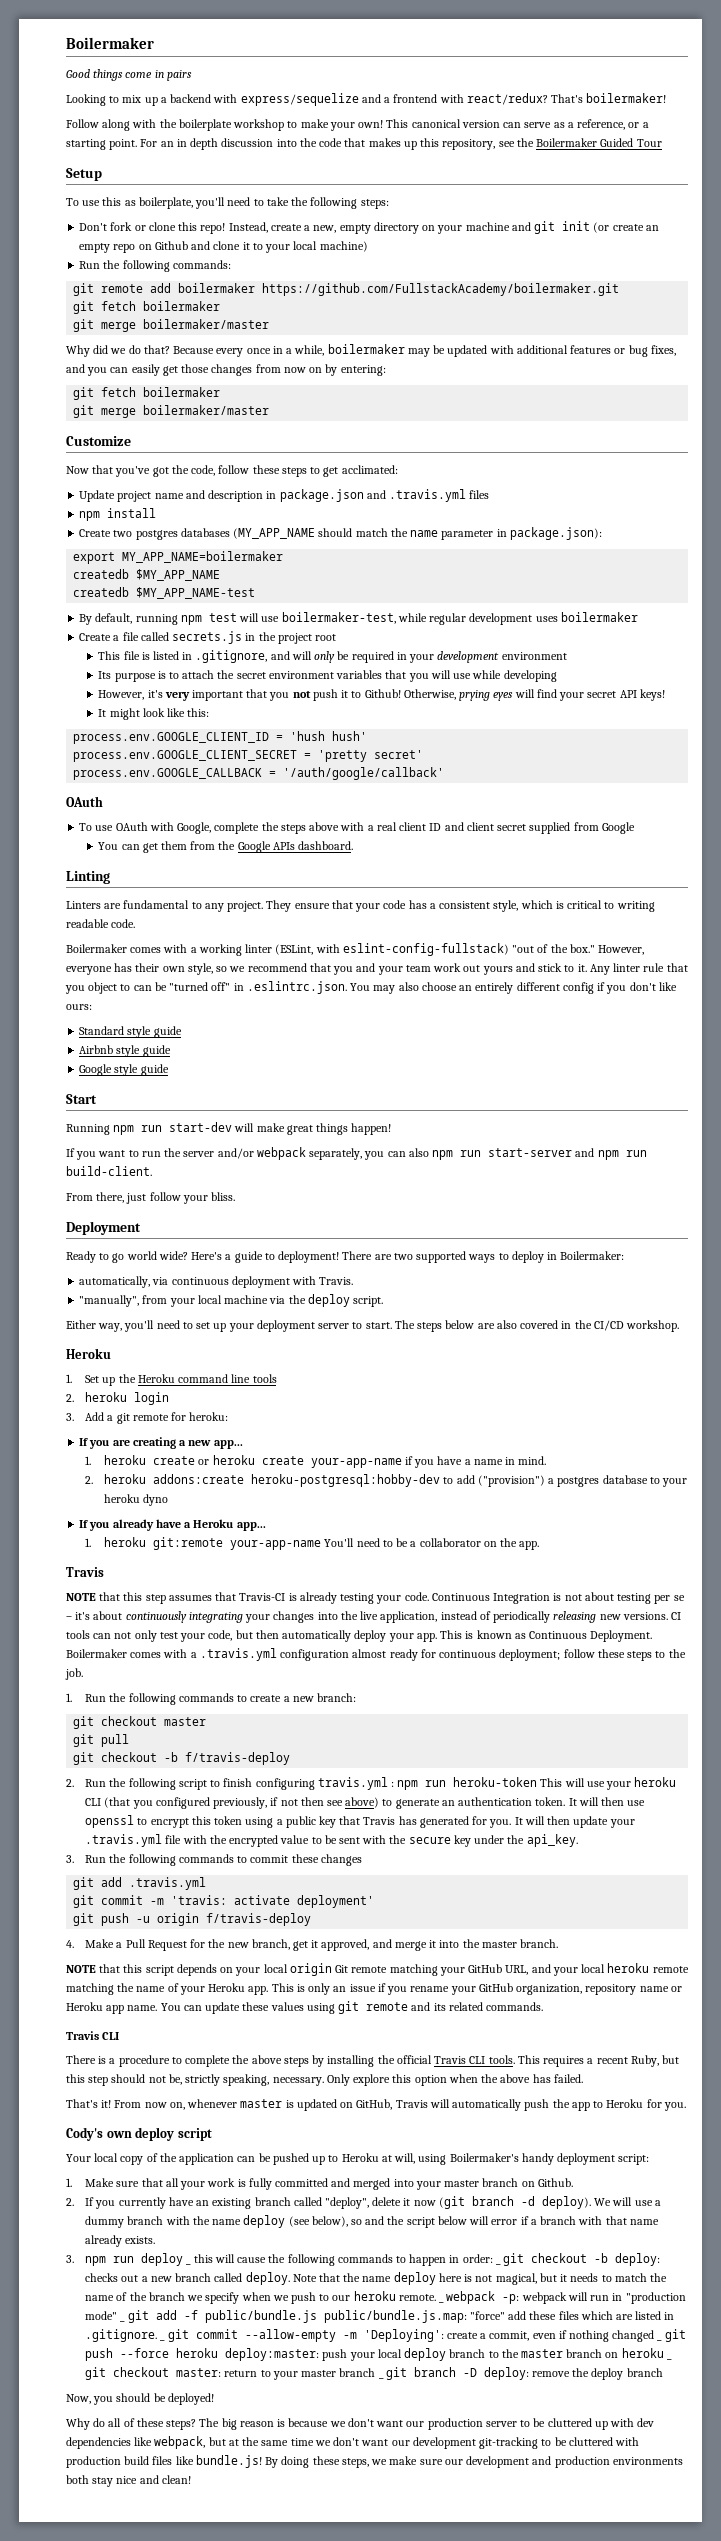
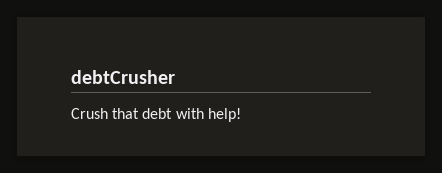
[66,37,154,49] [66,69,192,81] [66,93,667,106] [66,119,649,131] [66,138,662,150] [66,168,102,181] [66,197,389,209] [79,221,659,234] [79,241,368,253] [79,260,231,272] [73,283,620,296] [73,301,221,314] [73,319,270,332] [66,344,676,357] [66,364,386,376] [73,387,221,400] [73,405,270,418] [66,436,131,446] [66,465,398,477] [79,489,490,502] [79,508,157,521] [79,527,602,540] [73,551,284,564] [73,569,221,581] [73,587,256,599] [79,612,638,625] [79,631,337,644] [98,650,567,663] [98,670,557,682] [98,689,665,701] [98,708,210,720] [73,731,368,744] [73,750,424,762] [73,767,445,780] [66,796,103,807] [79,822,635,834] [98,841,354,853] [66,871,110,884] [66,900,655,912] [66,919,136,928] [66,943,645,956] [66,963,688,975] [65,981,677,994] [66,1004,92,1010] [79,1026,182,1038] [79,1045,171,1057] [79,1064,169,1076] [66,1094,97,1104] [66,1122,392,1135] [66,1147,647,1160] [66,1166,152,1176] [66,1192,236,1204] [66,1221,141,1235] [66,1251,625,1263] [79,1276,354,1288] [79,1294,384,1307] [66,1320,680,1332] [66,1348,111,1359] [66,1374,277,1386] [66,1392,170,1405] [66,1412,229,1424] [79,1437,243,1449] [85,1455,547,1468] [85,1474,688,1487] [104,1494,169,1506] [79,1519,266,1531] [85,1537,540,1550] [66,1567,104,1577] [66,1592,685,1604] [66,1611,682,1623] [66,1630,653,1642] [66,1648,686,1661] [65,1668,83,1680] [66,1693,356,1705] [73,1716,207,1729] [73,1734,130,1747] [73,1752,291,1765] [66,1777,677,1790] [85,1797,646,1809] [85,1815,635,1828] [85,1834,578,1847] [66,1854,362,1866] [73,1877,207,1890] [73,1895,375,1908] [73,1913,312,1926] [66,1939,559,1951] [66,1963,689,1976] [66,1983,682,1995] [66,2001,544,2014] [66,2031,120,2040] [66,2055,680,2067] [66,2074,583,2086] [66,2099,686,2111] [66,2127,212,2141] [66,2153,650,2165] [66,2178,573,2190] [66,2196,661,2209] [85,2215,659,2228] [85,2235,156,2247] [66,2253,192,2266] [193,2254,493,2266] [495,2253,661,2266] [85,2272,668,2285] [85,2291,436,2304] [439,2291,686,2304] [85,2311,118,2320] [120,2310,675,2323] [85,2329,686,2342] [85,2348,664,2361] [666,2358,672,2360] [85,2367,376,2380] [378,2367,663,2380] [66,2393,214,2405] [66,2418,655,2430] [66,2436,640,2449] [66,2455,683,2468] [66,2475,191,2487] Boilermaker // Good things come in pairs // Looking to mix up a backend with express/sequelize and a frontend with react/redux? That's boilermaker! // Follow along with the boilerplate workshop to make your own! This canonical version can serve as a reference, or a starting point. For an in depth discussion into the code that makes up this repository, see the Boilermaker Guided Tour // Setup // To use this as boilerplate, you'll need to take the following steps: // Don't fork or clone this repo! Instead, create a new, empty directory on your machine and git init (or create an empty repo on Github and clone it to your local machine) // Run the following commands: // git remote add boilermaker https://github.com/FullstackAcademy/boilermaker.git // git fetch boilermaker // git merge boilermaker/master // Why did we do that? Because every once in a while, boilermaker may be updated with additional features or bug fixes, and you can easily get those changes from now on by entering: // git fetch boilermaker // git merge boilermaker/master // Customize // Now that you've got the code, follow these steps to get acclimated: // Update project name and description in package.json and .travis.yml files // npm install // Create two postgres databases (MY_APP_NAME should match the name parameter in package.json): // export MY_APP_NAME=boilermaker // createdb $MY_APP_NAME // createdb $MY_APP_NAME-test // By default, running npm test will use boilermaker-test, while regular development uses boilermaker // Create a file called secrets.js in the project root // This file is listed in .gitignore, and will only be required in your development environment // Its purpose is to attach the secret environment variables that you will use while developing // However, it's very important that you not push it to Github! Otherwise, prying eyes will find your secret API keys! // It might look like this: // process.env.GOOGLE_CLIENT_ID = 'hush hush' // process.env.GOOGLE_CLIENT_SECRET = 'pretty secret' // process.env.GOOGLE_CALLBACK = '/auth/google/callback' // OAuth // To use OAuth with Google, complete the steps above with a real client ID and client secret supplied from Google // You can get them from the Google APIs dashboard. // Linting // Linters are fundamental to any project. They ensure that your code has a consistent style, which is critical to writing readable code. // Boilermaker comes with a working linter (ESLint, with eslint-config-fullstack) "out of the box." However, everyone has their own style, so we recommend that you and your team work out yours and stick to it. Any linter rule that you object to can be "turned off" in .eslintrc.json. You may also choose an entirely different config if you don't like ours: // Standard style guide // Airbnb style guide // Google style guide // Start // Running npm run start-dev will make great things happen! // If you want to run the server and/or webpack separately, you can also npm run start-server and npm run build-client. // From there, just follow your bliss. // Deployment // Ready to go world wide? Here's a guide to deployment! There are two supported ways to deploy in Boilermaker: // automatically, via continuous deployment with Travis. // "manually", from your local machine via the deploy script. // Either way, you'll need to set up your deployment server to start. The steps below are also covered in the CI/CD workshop. // Heroku // 1. Set up the Heroku command line tools // 2. heroku login // 3. Add a git remote for heroku: // If you are creating a new app... // 1. heroku create or heroku create your-app-name if you have a name in mind. // 2. heroku addons:create heroku-postgresql:hobby-dev to add ("provision") a postgres database to your heroku dyno // If you already have a Heroku app... // 1. heroku git:remote your-app-name You'll need to be a collaborator on the app. // Travis // NOTE that this step assumes that Travis-CI is already testing your code. Continuous Integration is not about testing per se – it's about continuously integrating your changes into the live application, instead of periodically releasing new versions. CI tools can not only test your code, but then automatically deploy your app. This is known as Continuous Deployment. Boilermaker comes with a .travis.yml configuration almost ready for continuous deployment; follow these steps to the job. // 1. Run the following commands to create a new branch: // git checkout master // git pull // git checkout -b f/travis-deploy // 2. Run the following script to finish configuring travis.yml : npm run heroku-token This will use your heroku CLI (that you configured previously, if not then see above) to generate an authentication token. It will then use openssl to encrypt this token using a public key that Travis has generated for you. It will then update your .travis.yml file with the encrypted value to be sent with the secure key under the api_key. // 3. Run the following commands to commit these changes // git add .travis.yml // git commit -m 'travis: activate deployment' // git push -u origin f/travis-deploy // 4. Make a Pull Request for the new branch, get it approved, and merge it into the master branch. // NOTE that this script depends on your local origin Git remote matching your GitHub URL, and your local heroku remote matching the name of your Heroku app. This is only an issue if you rename your GitHub organization, repository name or Heroku app name. You can update these values using git remote and its related commands. // Travis CLI // There is a procedure to complete the above steps by installing the official Travis CLI tools. This requires a recent Ruby, but this step should not be, strictly speaking, necessary. Only explore this option when the above has failed. // That's it! From now on, whenever master is updated on GitHub, Travis will automatically push the app to Heroku for you. // Cody's own deploy script // Your local copy of the application can be pushed up to Heroku at will, using Boilermaker's handy deployment script: // 1. Make sure that all your work is fully committed and merged into your master branch on Github. // 2. If you currently have an existing branch called "deploy", delete it now (git branch -d deploy). We will use a dummy branch with the name deploy (see below), so and the script below will error if a branch with that name already exists. // 3. npm run deploy _ this will cause the following commands to happen in order: _ git checkout -b deploy: checks out a new branch called deploy. Note that the name deploy here is not magical, but it needs to match the name of the branch we specify when we push to our heroku remote. _ webpack -p: webpack will run in "production mode" _ git add -f public/bundle.js public/bundle.js.map: "force" add these files which are listed in .gitignore. _ git commit --allow-empty -m 'Deploying': create a commit, even if nothing changed _ git push --force heroku deploy:master: push your local deploy branch to the master branch on heroku _ git checkout master: return to your master branch _ git branch -D deploy: remove the deploy branch // Now, you should be deployed! // Why do all of these steps? The big reason is because we don't want our production server to be cluttered up with dev dependencies like webpack, but at the same time we don't want our development git-tracking to be cluttered with production build files like bundle.js! By doing these steps, we make sure our development and production environments both stay nice and clean! -> [71,70,175,84] [71,108,241,122] debtCrusher // Crush that debt with help!

